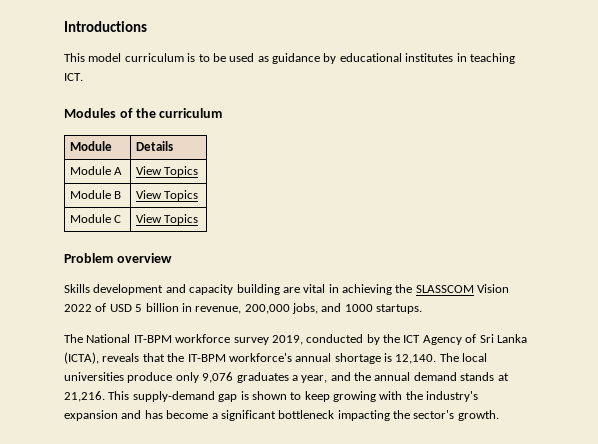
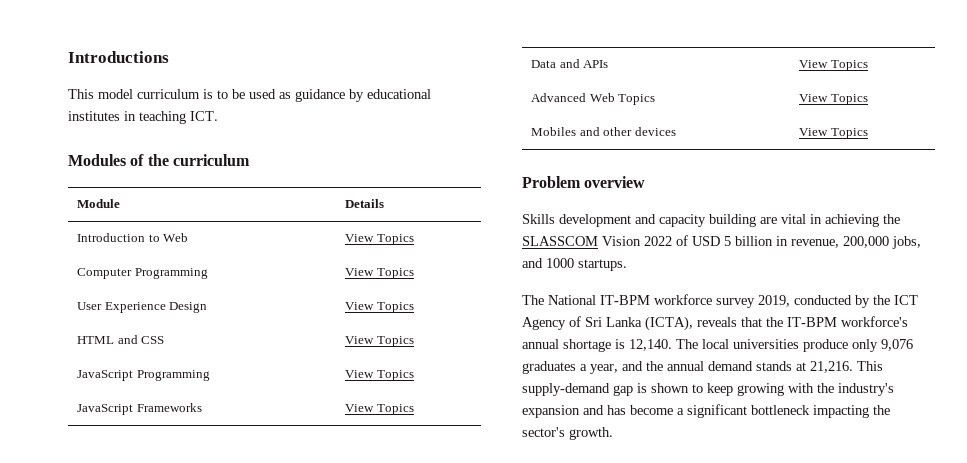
[69,166,123,175] [135,166,199,177] [69,190,122,199] [135,190,199,201] [69,214,122,223] Module A | View Topics // Module B | View Topics // Module C -> [77,233,189,242] [345,234,414,245] [77,268,208,279] [345,268,414,279] [77,302,208,313] [345,302,414,313] [77,335,165,344] [345,336,414,347] [77,370,210,381] [345,370,414,381] [77,403,202,415] [345,404,414,415] [531,59,609,68] [799,60,868,71] [531,93,656,105] [799,94,868,105] [531,127,676,136] Introduction to Web | View Topics // Computer Programming | View Topics // User Experience Design | View Topics // HTML and CSS | View Topics // JavaScript Programming | View Topics // JavaScript Frameworks | View Topics // Data and APIs | View Topics // Advanced Web Topics | View Topics // Mobiles and other devices

